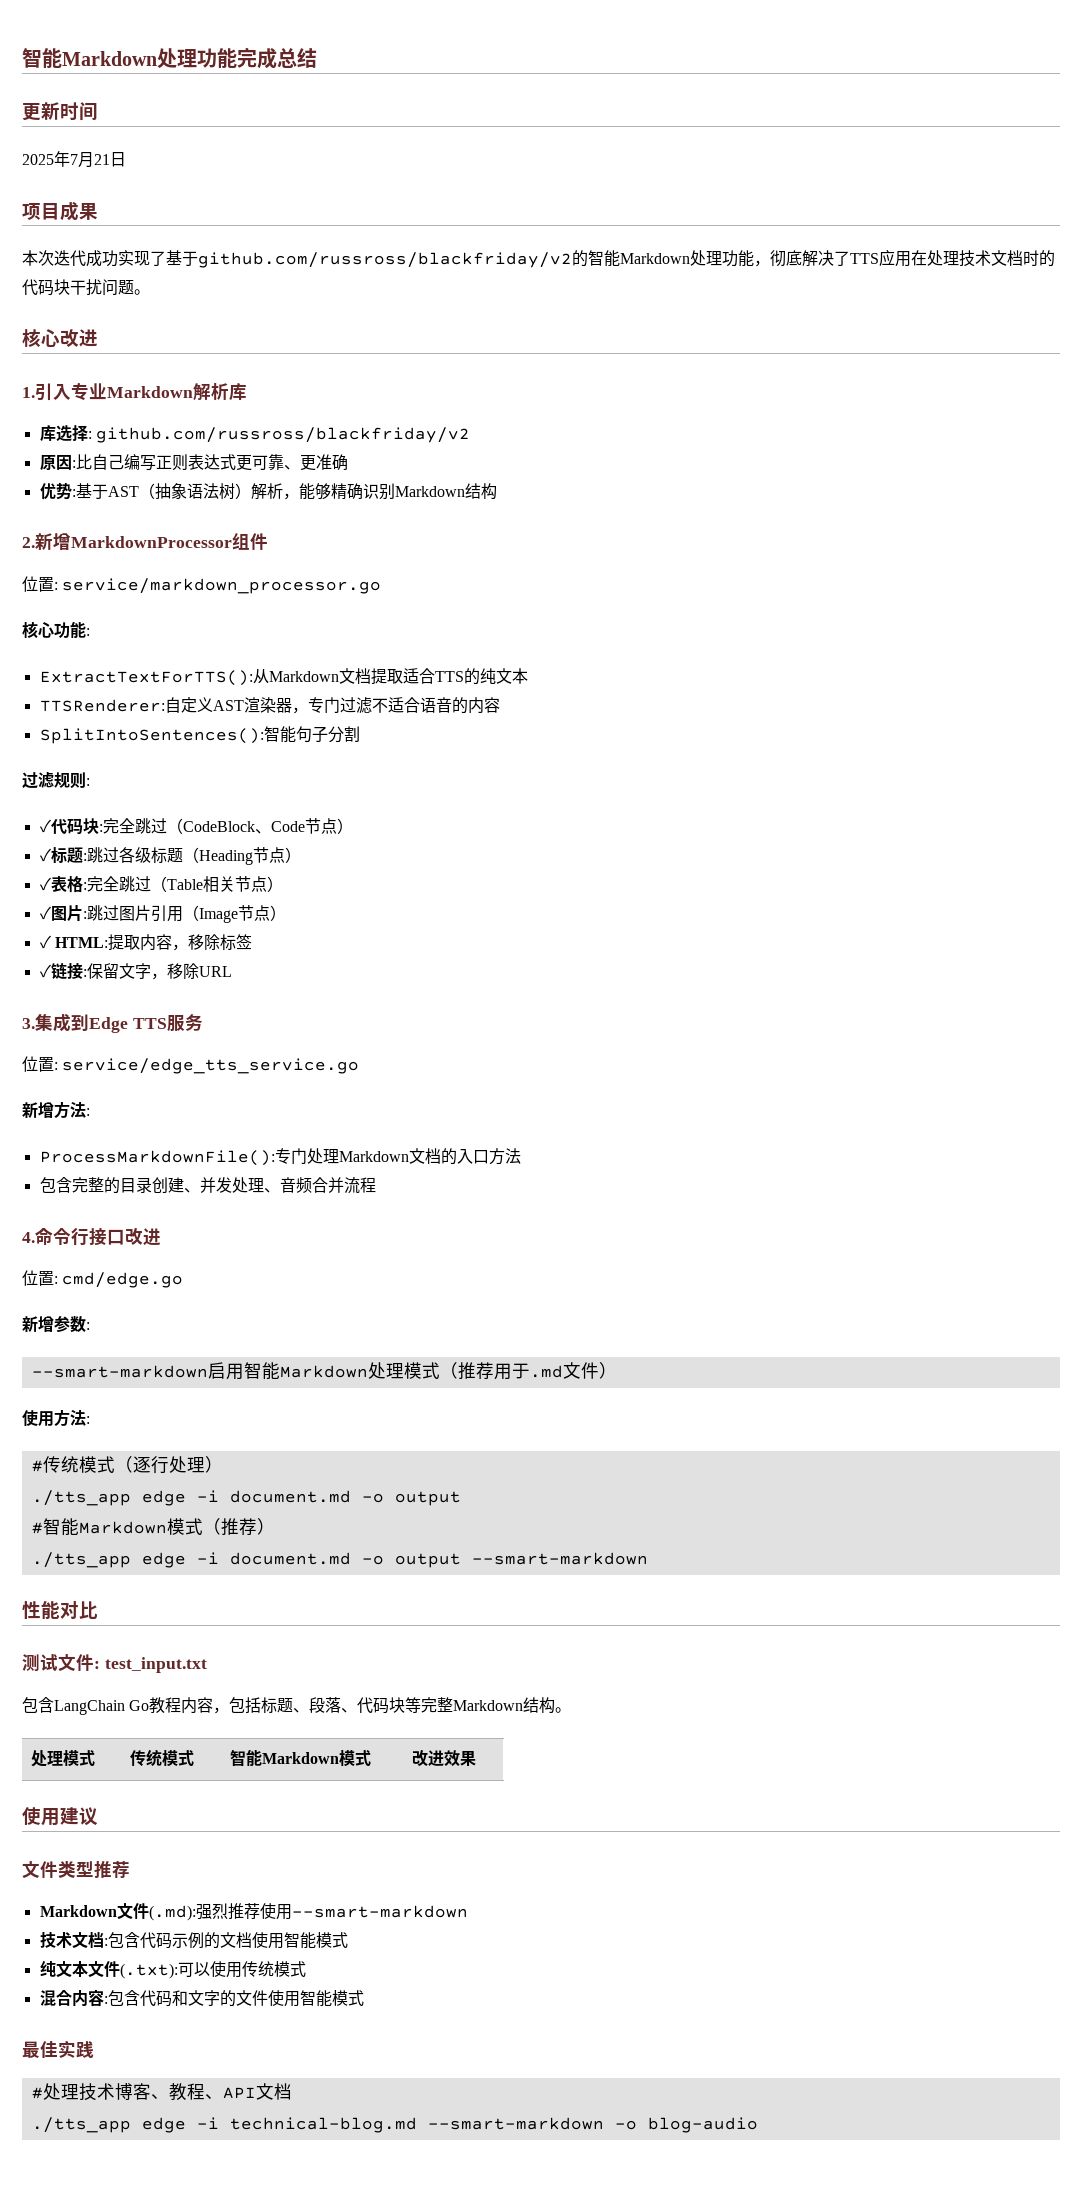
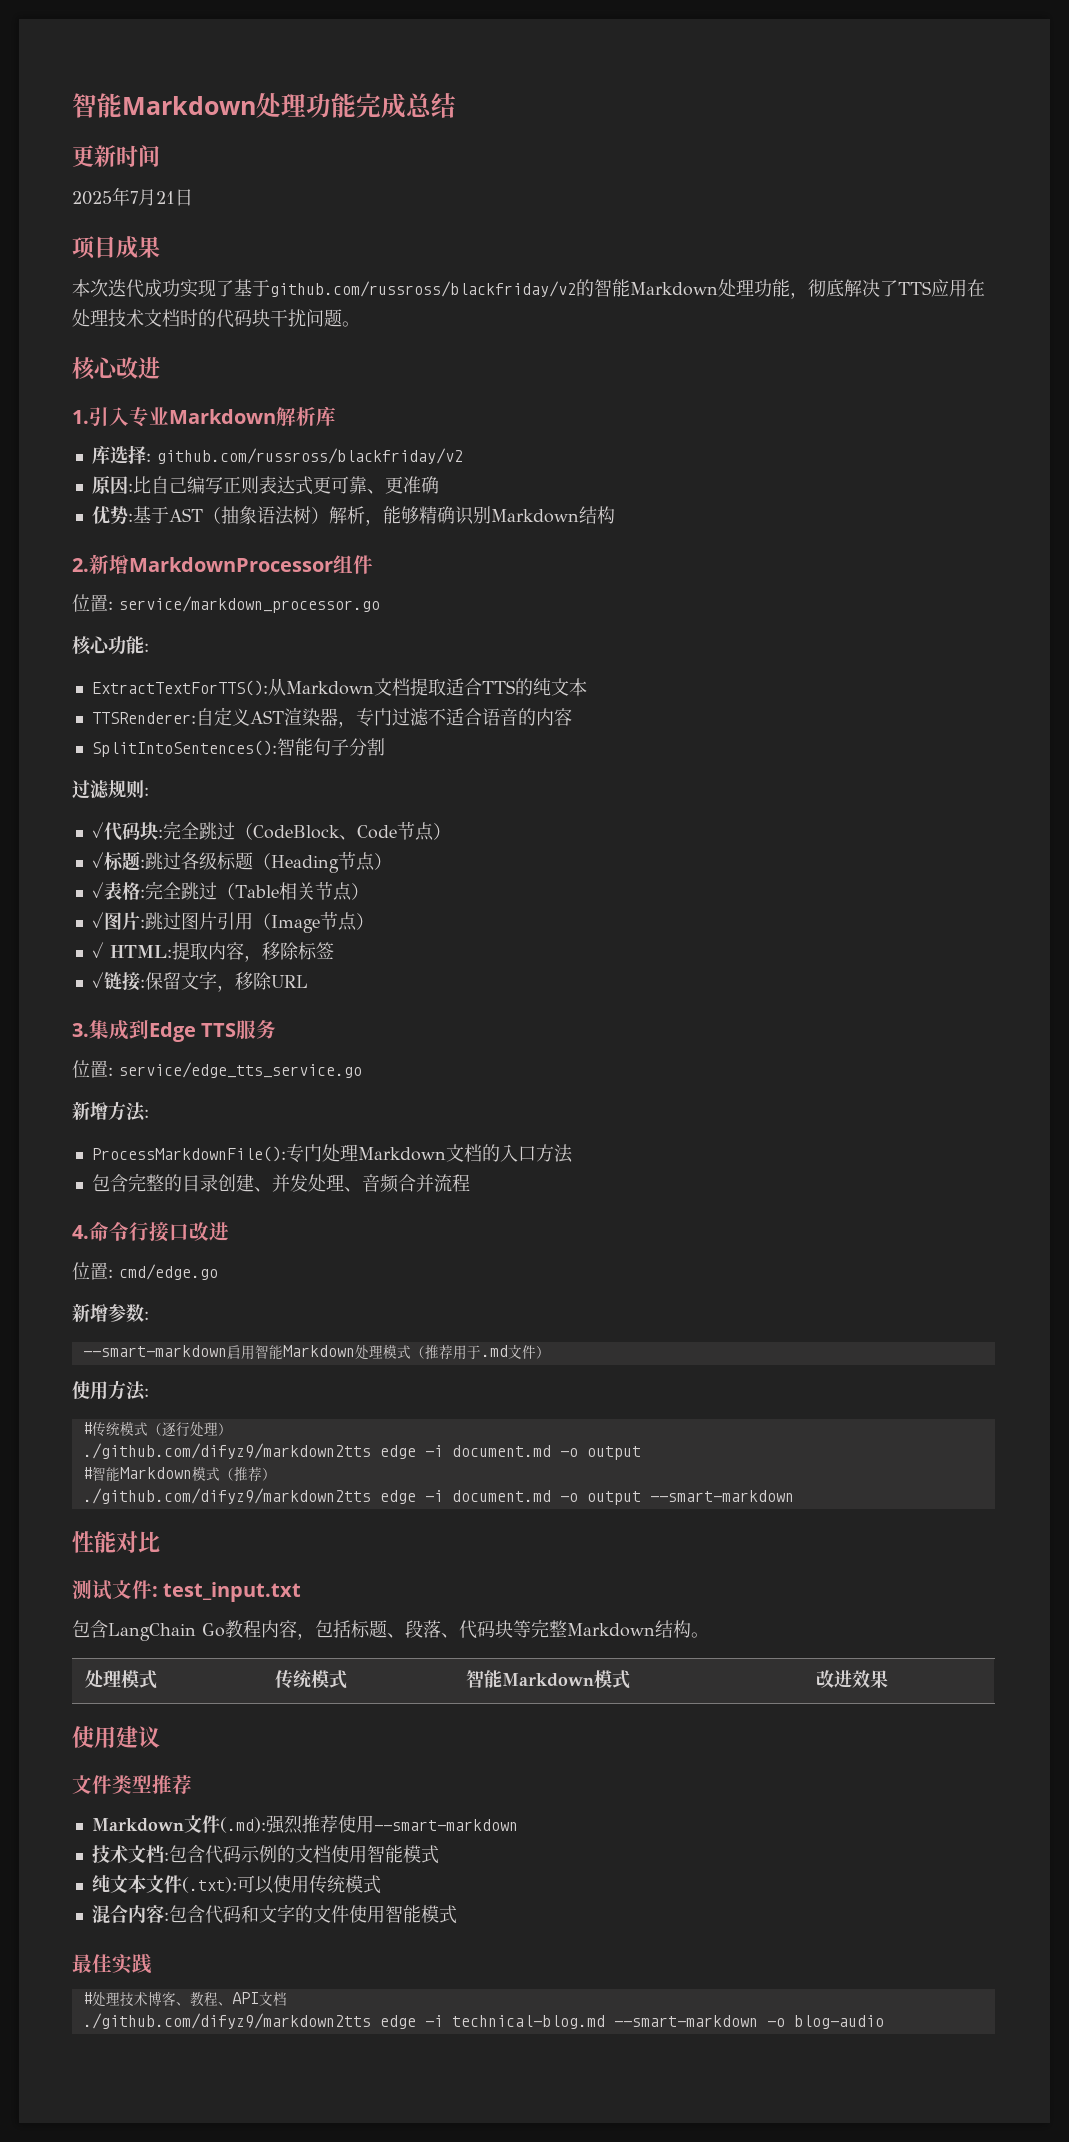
[31,1490,131,1506] ./tts_app -> [82,1443,371,1459] ./github.com/difyz9/markdown2tts
[31,1552,131,1568] ./tts_app -> [82,1488,371,1504] ./github.com/difyz9/markdown2tts
[31,2117,131,2133] ./tts_app -> [82,2013,371,2029] ./github.com/difyz9/markdown2tts

